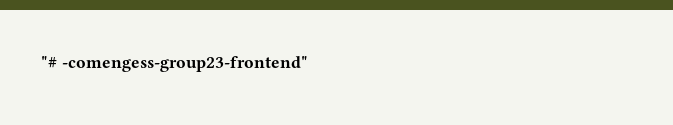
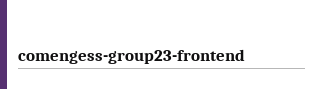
[41,56,308,72] "# -comengess-group23-frontend" -> [18,49,245,64] comengess-group23-frontend

